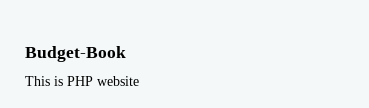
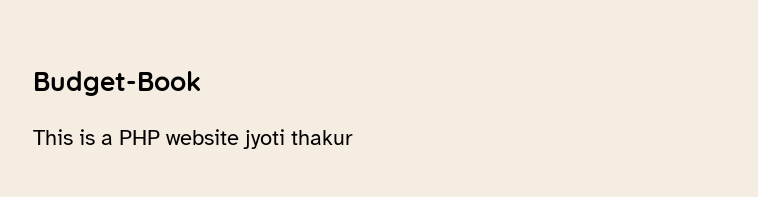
(63, 81) none -> [101,134,113,145] a
(139, 81) none -> [243,129,353,149] jyoti thakur

